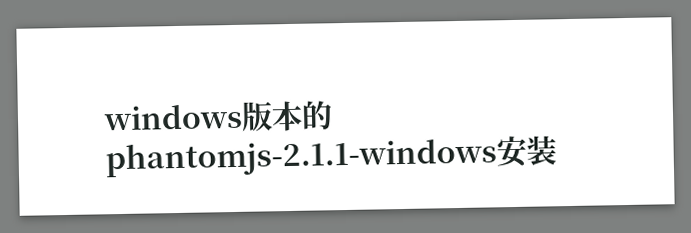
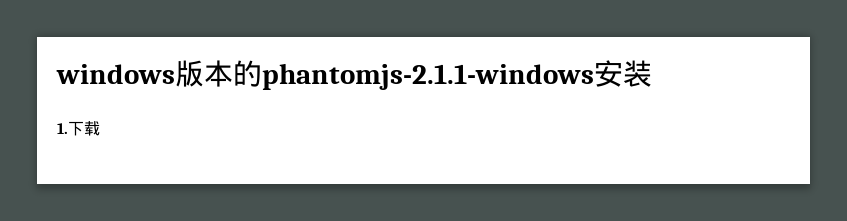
(557, 150) none -> [57,121,100,136] // 1.下载

